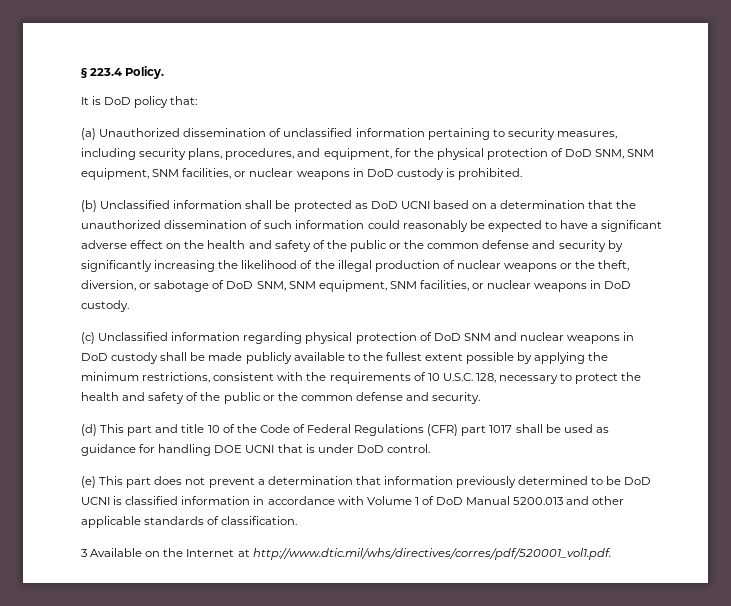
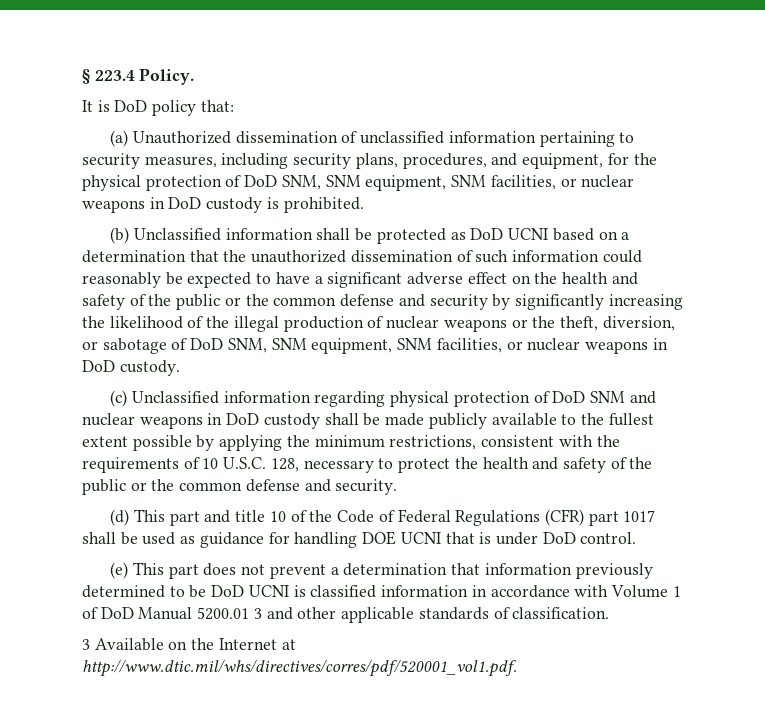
[513,497,564,505] 5200.013 -> [197,607,262,620] 5200.01 3

